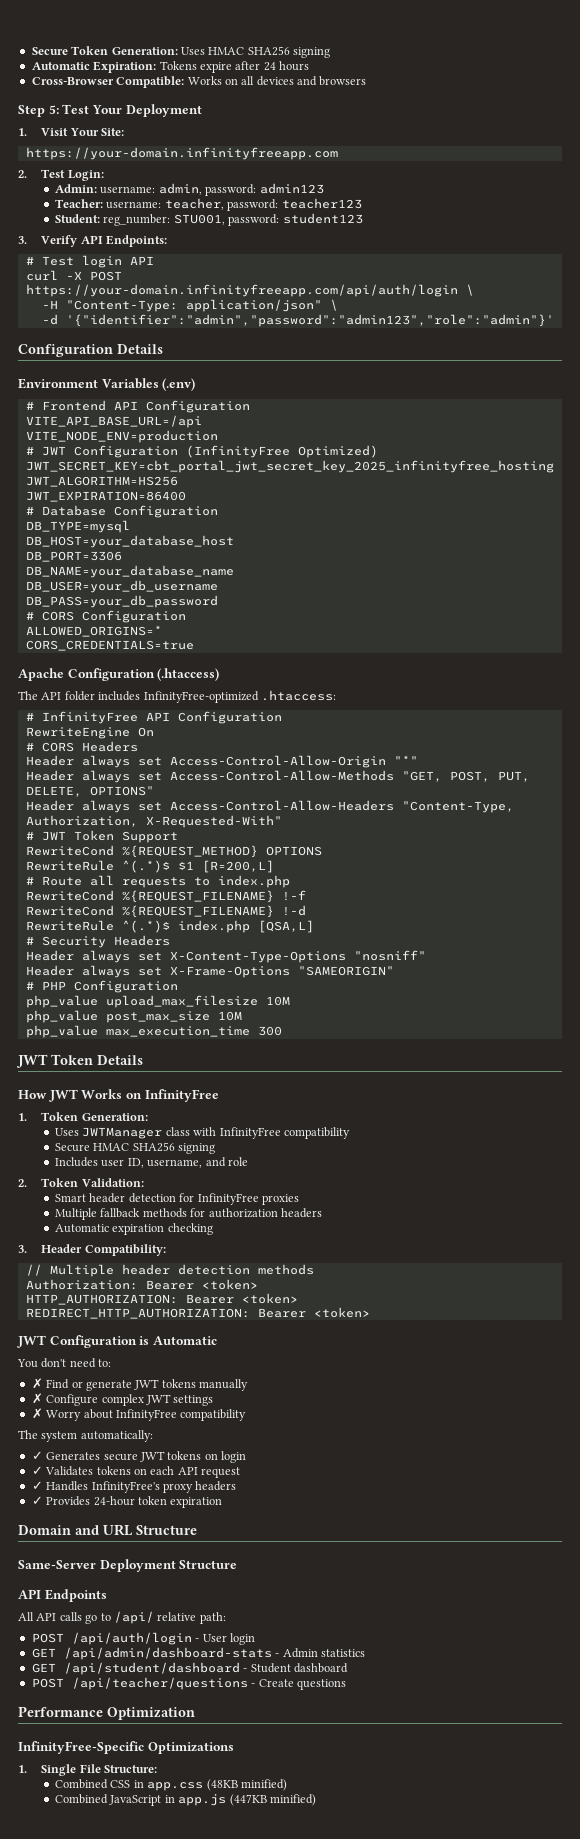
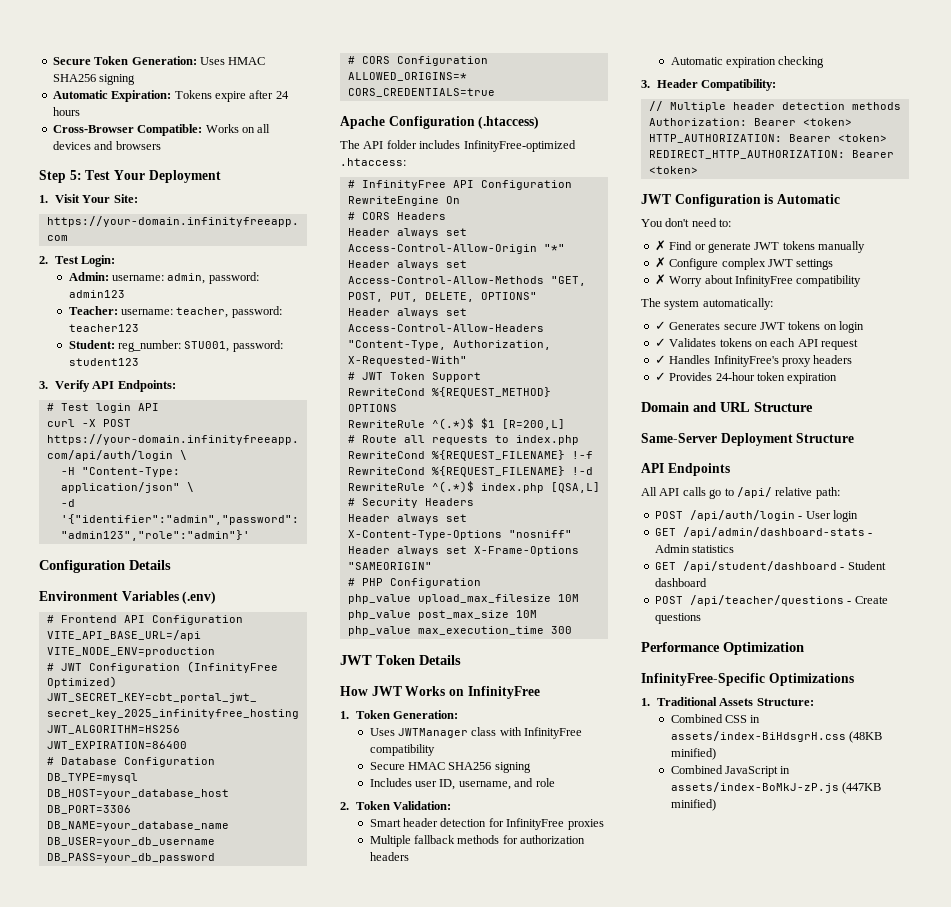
[41,1764,101,1776] Single File -> [656,697,754,706] Traditional Assets
[147,1782,204,1791] app.css -> [670,731,846,742] assets/index-BiHdsgrH.css
[178,1794,227,1806] app.js -> [670,782,839,793] assets/index-BoMkJ-zP.js

